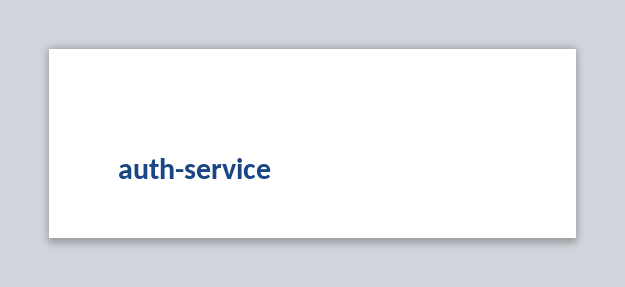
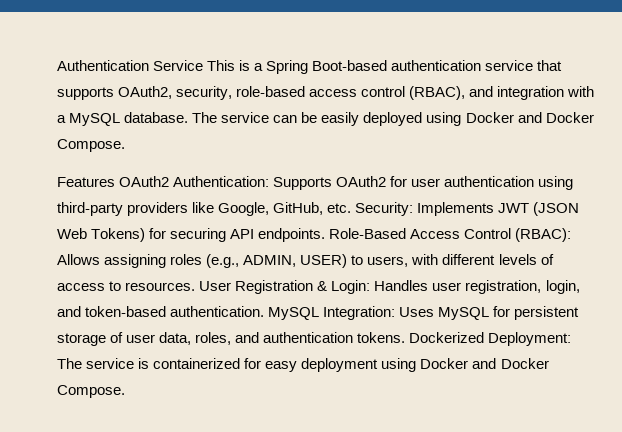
[118,158,271,179] auth-service -> [57,60,563,74] [57,86,595,100] [57,112,594,126] [57,139,125,152] [57,176,574,190] [57,202,580,216] [57,228,572,242] [57,254,554,268] [57,280,580,294] [57,306,580,320] [57,332,572,346] [57,358,549,372] [57,385,125,398] Authentication Service This is a Spring Boot-based authentication service that supports OAuth2, security, role-based access control (RBAC), and integration with a MySQL database. The service can be easily deployed using Docker and Docker Compose. // Features OAuth2 Authentication: Supports OAuth2 for user authentication using third-party providers like Google, GitHub, etc. Security: Implements JWT (JSON Web Tokens) for securing API endpoints. Role-Based Access Control (RBAC): Allows assigning roles (e.g., ADMIN, USER) to users, with different levels of access to resources. User Registration & Login: Handles user registration, login, and token-based authentication. MySQL Integration: Uses MySQL for persistent storage of user data, roles, and authentication tokens. Dockerized Deployment: The service is containerized for easy deployment using Docker and Docker Compose.

